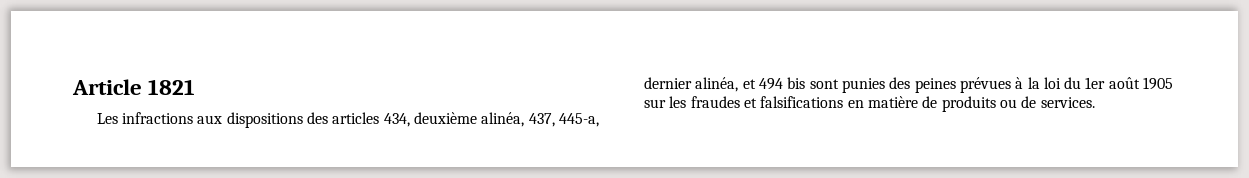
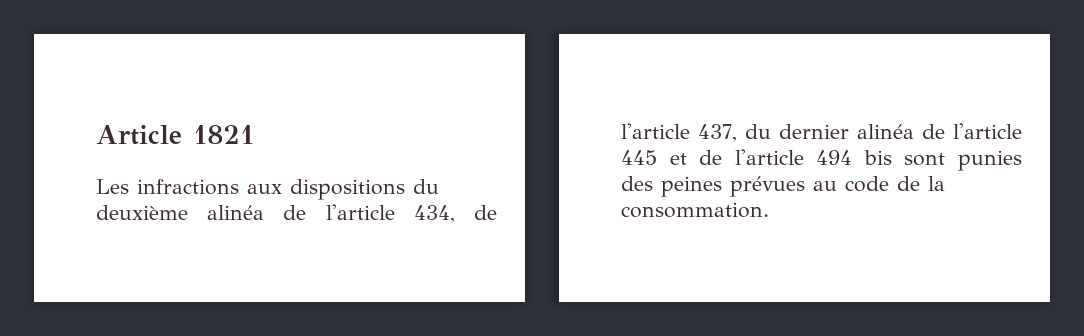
[306,112,599,127] [644,77,756,92] des articles 434, deuxième alinéa, 437, 445-a, dernier alinéa, et -> [413,179,439,194] [96,204,497,223] [621,123,1022,142] [621,149,804,165] du deuxième alinéa de l'article 434, de l'article 437, du dernier alinéa de l'article 445 et de l'article
[1015,77,1174,90] [644,96,1095,112] à la loi du 1er août 1905 sur les fraudes et falsifications en matière de produits ou de services. -> [813,176,945,192] [621,202,769,218] au code de la consommation.

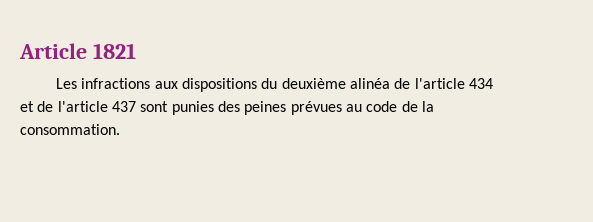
[413,205,497,223] [621,123,1022,142] [621,150,657,165] 434, de l'article 437, du dernier alinéa de l'article 445 -> [468,78,493,89] 434
[816,150,892,165] 494 bis -> [111,101,136,112] 437

